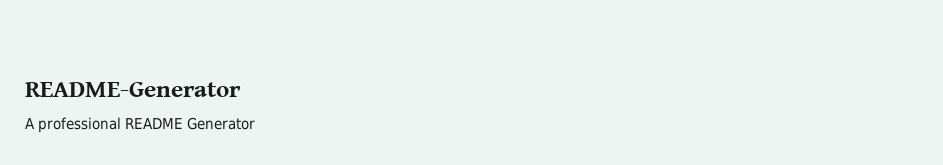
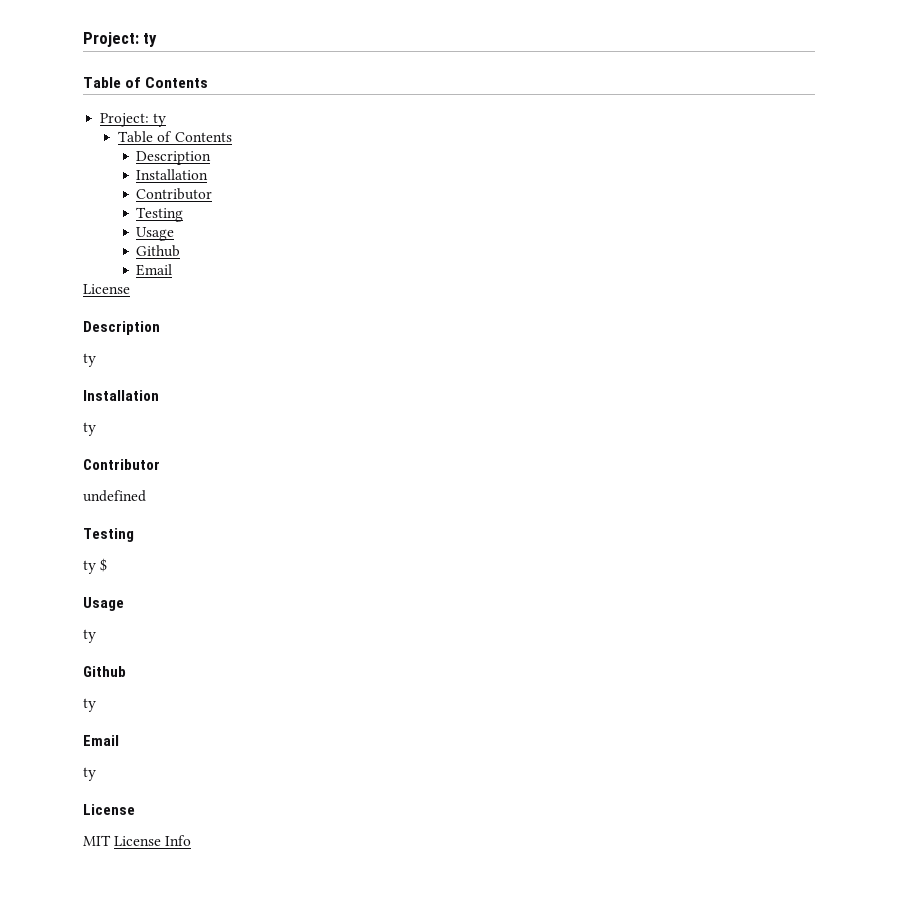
[25,82,241,97] [25,117,256,133] README-Generator // A professional README Generator -> [83,32,158,47] [83,77,209,88] [100,113,167,127] [118,131,232,143] [136,151,212,165] [136,169,209,180] [136,188,213,200] [136,207,184,222] [136,227,175,241] [136,245,181,257] [136,264,173,276] [83,284,130,294] [83,321,160,335] [83,353,96,367] [83,390,159,401] [83,422,96,436] [83,459,160,470] [83,490,146,502] [83,528,134,542] [83,558,108,574] [83,597,124,611] [83,629,96,643] [83,666,126,677] [83,698,96,712] [83,735,119,746] [83,767,96,781] [83,804,135,815] [83,835,192,846] Project: ty // Table of Contents // Project: ty // Table of Contents // Description // Installation // Contributor // Testing // Usage // Github // Email // License // Description // ty // Installation // ty // Contributor // undefined // Testing // ty $ // Usage // ty // Github // ty // Email // ty // License // MIT License Info

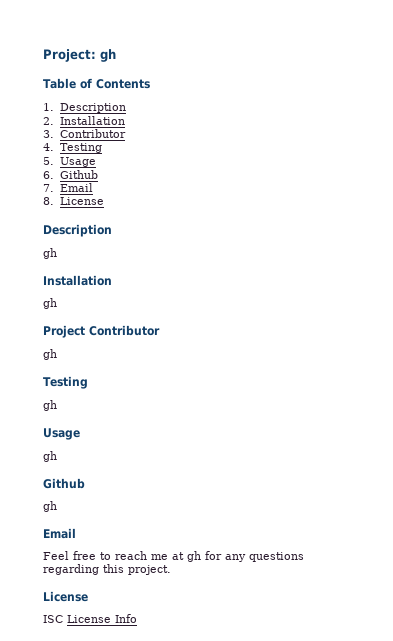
[83,32,158,47] [83,77,209,88] [100,113,167,127] [118,131,232,143] [136,151,212,165] [136,169,209,180] [136,188,213,200] [136,207,184,222] [136,227,175,241] [136,245,181,257] [136,264,173,276] Project: ty // Table of Contents // Project: ty // Table of Contents // Description // Installation // Contributor // Testing // Usage // Github // Email // -> [43,49,116,62] [43,78,150,89] [43,103,127,113] [43,116,126,125] [43,129,127,138] [43,143,103,153] [43,157,97,167] [43,170,99,179] [43,183,94,192] [43,197,54,205] Project: gh // Table of Contents // 1. Description // 2. Installation // 3. Contributor // 4. Testing // 5. Usage // 6. Github // 7. Email // 8.
[83,353,96,367] [83,390,159,401] [83,422,96,436] [83,459,160,470] [83,490,146,502] [83,528,134,542] [83,558,108,574] [83,597,124,611] [83,629,96,643] [83,666,126,677] [83,698,96,712] [83,735,119,746] [83,767,96,781] [83,804,135,815] [83,835,111,846] ty // Installation // ty // Contributor // undefined // Testing // ty $ // Usage // ty // Github // ty // Email // ty // License // MIT -> [43,248,57,259] [43,275,112,286] [43,298,57,309] [43,325,160,338] [43,349,57,360] [43,376,88,389] [43,400,57,411] [43,428,80,440] [43,451,57,462] [43,478,85,489] [43,501,57,512] [43,528,76,539] [43,551,304,562] [43,564,171,575] [43,591,88,602] [43,615,63,623] gh // Installation // gh // Project Contributor // gh // Testing // gh // Usage // gh // Github // gh // Email // Feel free to reach me at gh for any questions regarding this project. // License // ISC

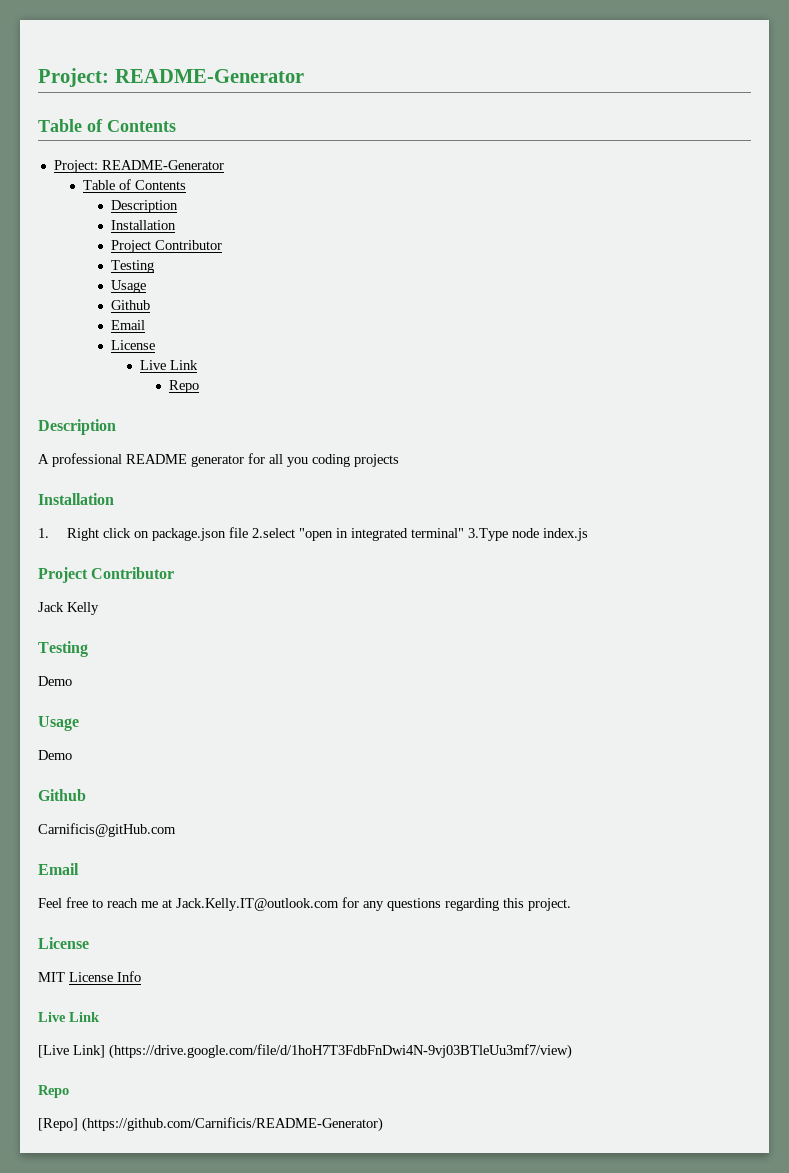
[43,49,116,62] [43,78,150,89] [43,103,127,113] [43,116,126,125] [43,129,127,138] [43,143,103,153] [43,157,97,167] [43,170,99,179] [43,183,94,192] [43,197,105,205] [43,224,112,237] [43,248,57,259] [43,275,112,286] [43,298,57,309] [43,325,160,338] [43,349,57,360] [43,376,88,389] [43,400,57,411] [43,428,80,440] [43,451,57,462] [43,478,85,489] [43,501,57,512] Project: gh // Table of Contents // 1. Description // 2. Installation // 3. Contributor // 4. Testing // 5. Usage // 6. Github // 7. Email // 8. License // Description // gh // Installation // gh // Project Contributor // gh // Testing // gh // Usage // gh // Github // gh -> [38,68,304,87] [38,119,176,132] [53,160,224,173] [82,179,186,190] [111,200,179,213] [111,220,177,230] [111,240,223,253] [111,260,155,273] [111,280,147,293] [111,300,151,310] [111,320,146,330] [111,340,156,350] [140,360,199,370] [168,380,199,393] [38,419,116,435] [38,453,399,467] [38,493,114,505] [38,527,588,541] [38,567,175,583] [38,602,99,615] [38,641,88,657] [38,676,72,686] [38,716,79,731] [38,750,72,760] [38,789,86,801] [38,823,176,837] Project: README-Generator // Table of Contents // Project: README-Generator // Table of Contents // Description // Installation // Project Contributor // Testing // Usage // Github // Email // License // Live Link // Repo // Description // A professional README generator for all you coding projects // Installation // 1. Right click on package.json file 2.select "open in integrated terminal" 3.Type node index.js // Project Contributor // Jack Kelly // Testing // Demo // Usage // Demo // Github // Carnificis@gitHub.com
[187,551,201,562] gh -> [176,898,339,911] Jack.Kelly.IT@outlook.com
[43,615,63,623] ISC -> [38,972,65,982] MIT
(137, 618) none -> [38,1012,100,1022] [38,1044,572,1059] [38,1085,69,1098] [38,1117,383,1132] // Live Link // [Live Link] (https://drive.google.com/file/d/1hoH7T3FdbFnDwi4N-9vj03BTleUu3mf7/view) // Repo // [Repo] (https://github.com/Carnificis/README-Generator)

